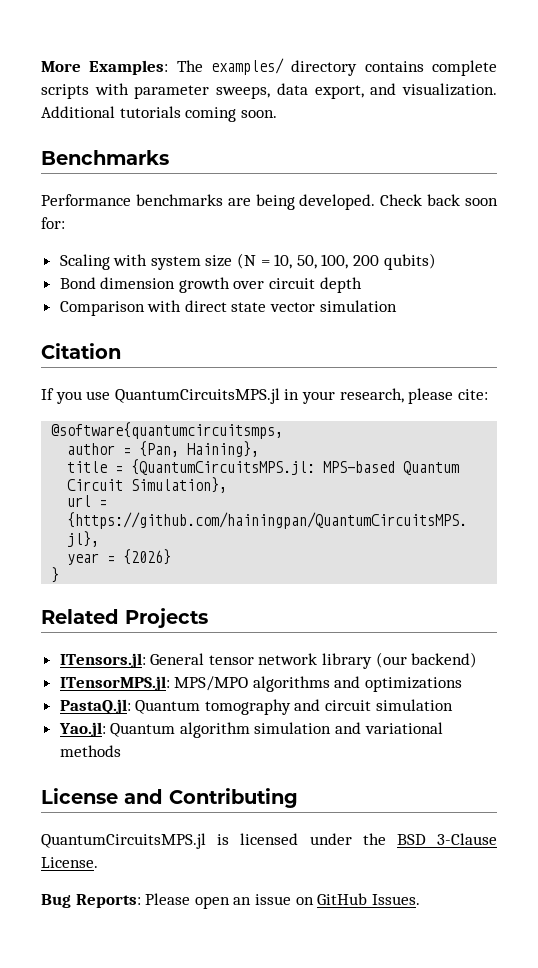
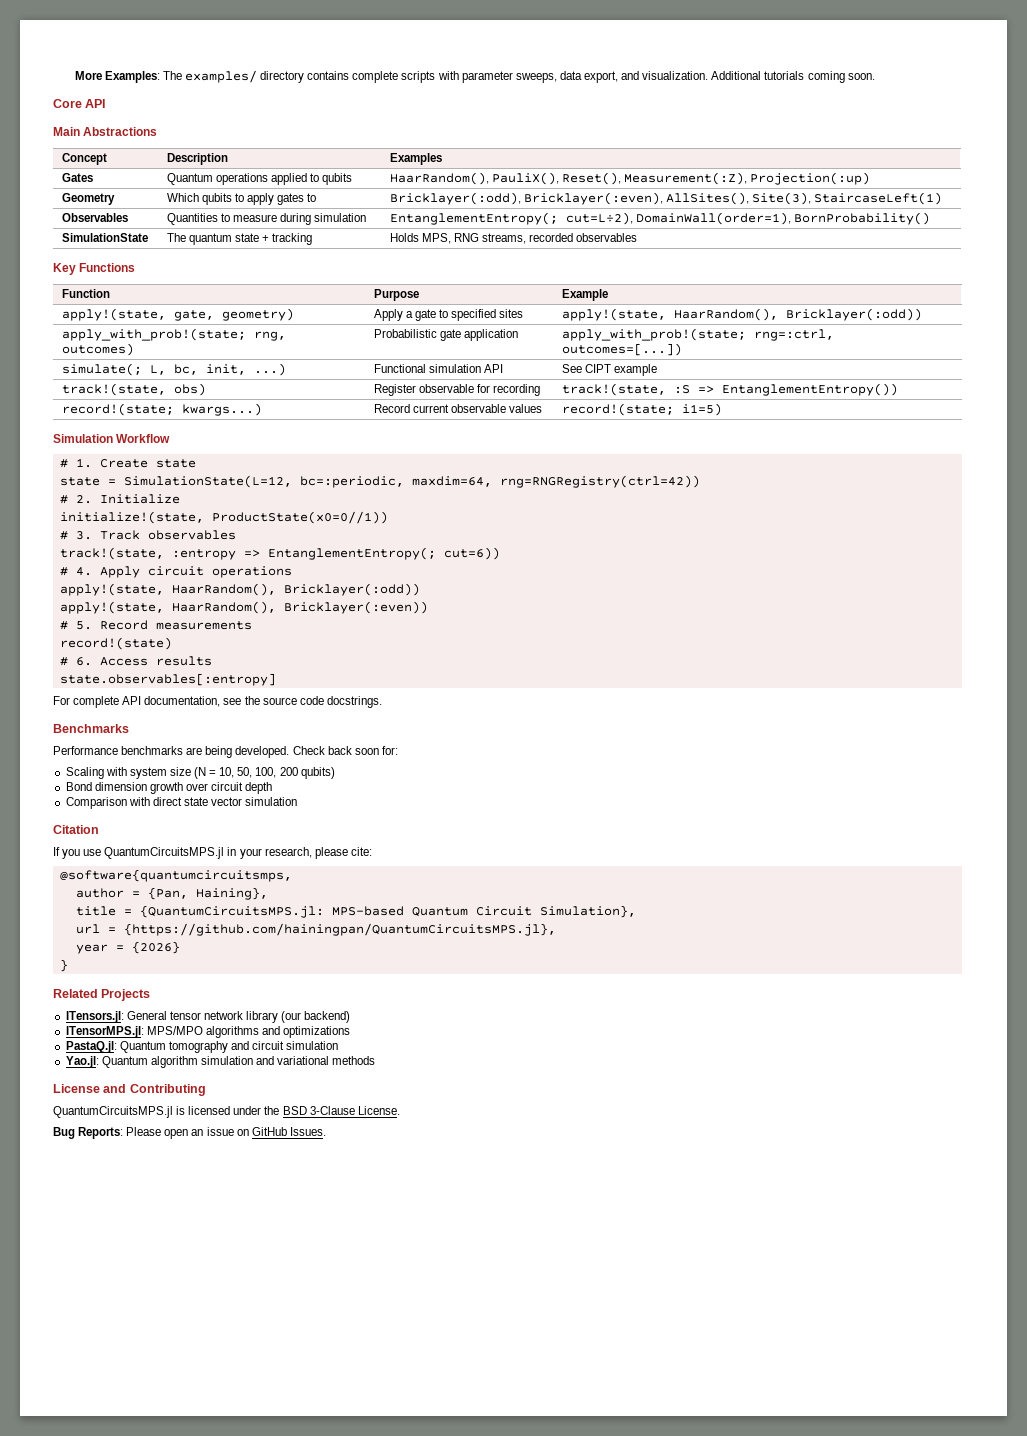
(277, 114) none -> [53,99,106,108] [53,127,158,136] [61,153,107,165] [166,153,228,165] [389,153,442,165] [61,173,93,182] [166,173,353,185] [389,172,871,185] [61,193,115,205] [166,193,317,205] [389,192,943,205] [61,213,128,222] [166,213,367,225] [389,212,930,225] [61,233,148,242] [166,233,313,245] [389,233,638,244] [53,263,136,275] [61,289,110,298] [373,289,419,301] [561,289,608,301] [61,308,294,321] [373,309,524,321] [561,308,922,321] [61,328,286,341] [61,343,134,356] [373,329,518,341] [561,328,834,341] [561,343,682,356] [61,363,286,376] [373,364,503,373] [561,364,657,376] [61,383,206,396] [373,384,541,396] [561,383,898,396] [61,403,262,416] [373,404,543,413] [561,403,722,416] [53,434,171,443] [59,458,196,468] [59,475,700,488] [59,494,180,504] [59,511,388,524] [59,530,236,540] [59,547,500,560] [59,566,292,578] [59,583,420,596] [59,601,428,614] [59,620,252,630] [59,637,172,650] [59,656,212,666] [59,673,276,686] [53,696,382,708] // Core API // Main Abstractions // Concept | Description | Examples // Gates | Quantum operations applied to qubits | HaarRandom(), PauliX(), Reset(), Measurement(:Z), Projection(:up) // Geometry | Which qubits to apply gates to | Bricklayer(:odd), Bricklayer(:even), AllSites(), Site(3), StaircaseLeft(1) // Observables | Quantities to measure during simulation | EntanglementEntropy(; cut=L÷2), DomainWall(order=1), BornProbability() // SimulationState | The quantum state + tracking | Holds MPS, RNG streams, recorded observables // Key Functions // Function | Purpose | Example // apply!(state, gate, geometry) | Apply a gate to specified sites | apply!(state, HaarRandom(), Bricklayer(:odd)) // apply_with_prob!(state; rng, outcomes) | Probabilistic gate application | apply_with_prob!(state; rng=:ctrl, outcomes=[...]) // simulate(; L, bc, init, ...) | Functional simulation API | See CIPT example // track!(state, obs) | Register observable for recording | track!(state, :S => EntanglementEntropy()) // record!(state; kwargs...) | Record current observable values | record!(state; i1=5) // Simulation Workflow // # 1. Create state // state = SimulationState(L=12, bc=:periodic, maxdim=64, rng=RNGRegistry(ctrl=42)) // # 2. Initialize // initialize!(state, ProductState(x0=0//1)) // # 3. Track observables // track!(state, :entropy => EntanglementEntropy(; cut=6)) // # 4. Apply circuit operations // apply!(state, HaarRandom(), Bricklayer(:odd)) // apply!(state, HaarRandom(), Bricklayer(:even)) // # 5. Record measurements // record!(state) // # 6. Access results // state.observables[:entropy] // For complete API documentation, see the source code docstrings.

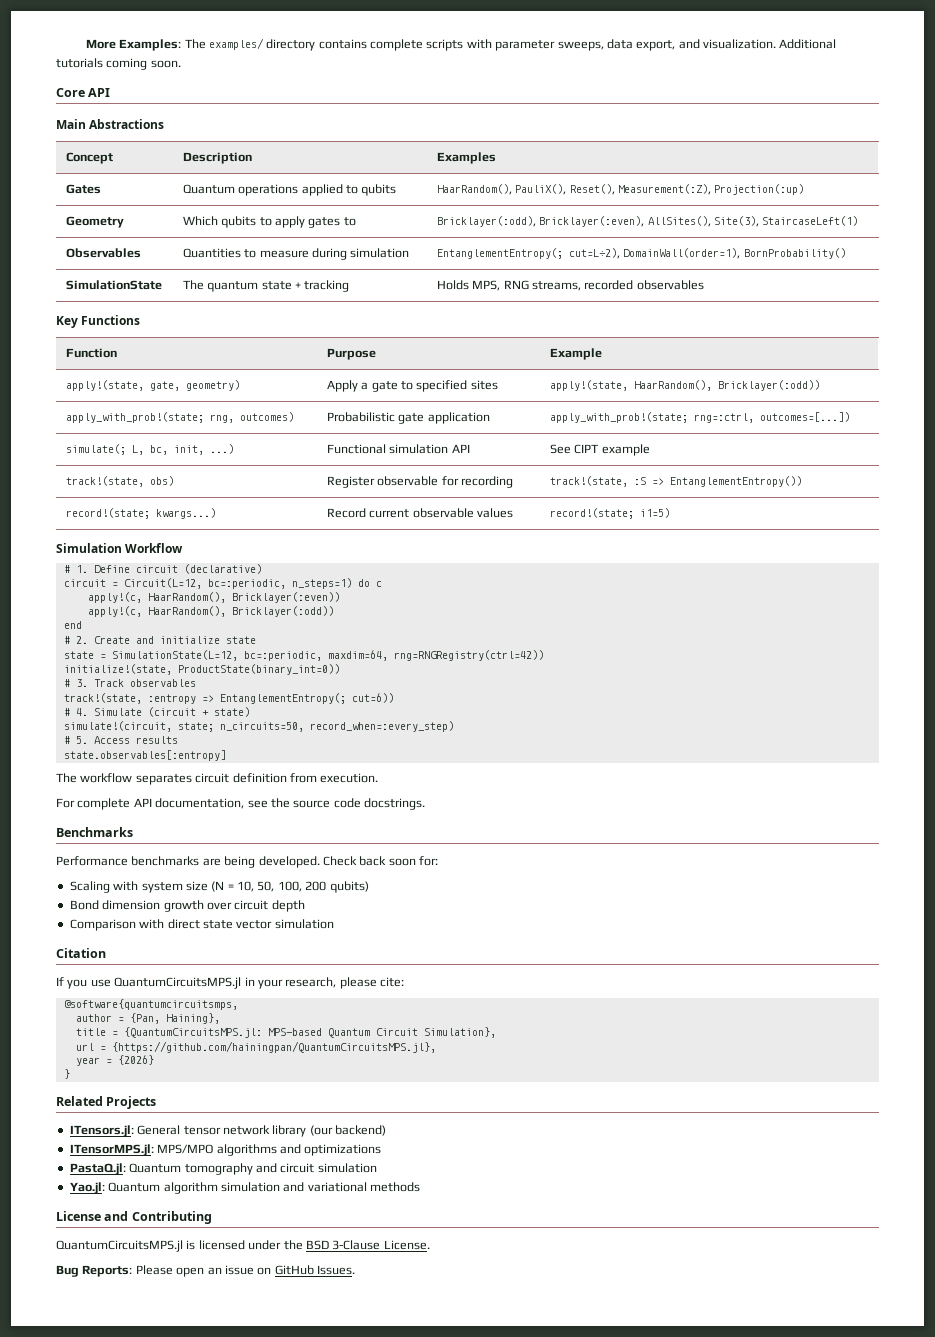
[99,459,148,468] Create -> [93,564,262,574] [63,578,382,589] [87,592,340,603] [87,606,334,617] [63,621,82,629] [63,636,220,644] Define circuit (declarative) // circuit = Circuit(L=12, bc=:periodic, n_steps=1) do c // apply!(c, HaarRandom(), Bricklayer(:even)) // apply!(c, HaarRandom(), Bricklayer(:odd)) // end // # 2. Create and initialize
[59,494,180,504] // # 2. Initialize -> (544, 655) none
[211,511,388,524] ProductState(x0=0//1)) -> [177,664,340,675] ProductState(binary_int=0))
[99,566,292,578] [59,583,420,596] [59,601,428,614] [59,620,252,630] [59,637,172,650] [59,656,212,666] [59,673,276,686] Apply circuit operations // apply!(state, HaarRandom(), Bricklayer(:odd)) // apply!(state, HaarRandom(), Bricklayer(:even)) // # 5. Record measurements // record!(state) // # 6. Access results // state.observables[:entropy] -> [93,707,250,717] [63,721,454,732] [63,736,178,744] [63,750,226,761] [56,773,379,785] Simulate (circuit + state) // simulate!(circuit, state; n_circuits=50, record_when=:every_step) // # 5. Access results // state.observables[:entropy] // The workflow separates circuit definition from execution.

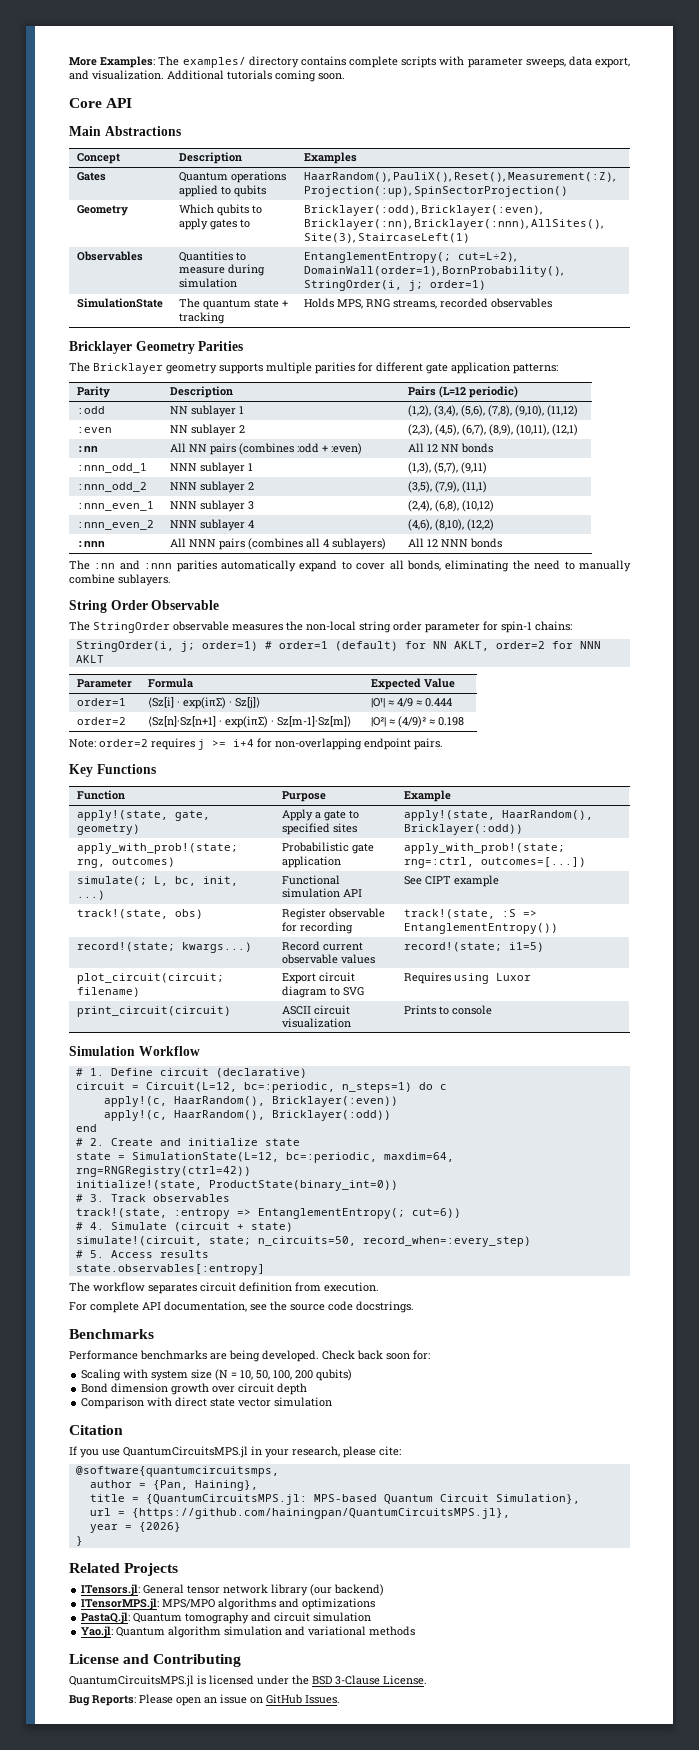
[714,184,805,195] Projection(:up) -> [303,186,568,197] Projection(:up), SpinSectorProjection()
(645, 221) none -> [303,219,528,230] Bricklayer(:nn), Bricklayer(:nnn),
[743,248,846,259] BornProbability() -> [441,266,563,277] [303,280,486,291] BornProbability(), StringOrder(i, j; order=1)
(704, 285) none -> [69,341,244,354] [69,362,558,374] [76,386,110,398] [169,386,233,398] [407,386,518,398] [76,406,105,414] [169,405,244,417] [407,405,578,417] [76,427,112,433] [169,424,245,436] [407,424,578,436] [76,446,98,452] [169,443,362,455] [407,443,493,453] [76,463,147,473] [169,462,253,474] [407,462,487,474] [76,482,147,492] [169,481,254,493] [407,481,487,493] [76,501,154,511] [169,500,254,512] [407,500,494,512] [76,520,154,530] [169,519,254,531] [407,519,494,531] [76,541,105,547] [169,538,386,550] [407,538,502,548] [69,560,631,572] [69,574,171,586] [69,600,220,613] [69,621,572,633] [75,641,601,652] [75,655,104,663] [76,679,132,688] [147,678,193,688] [370,678,455,690] [76,698,126,706] [147,697,260,709] [370,698,452,708] [76,717,126,725] [147,716,351,728] [370,716,464,728] [69,738,443,750] // Bricklayer Geometry Parities // The Bricklayer geometry supports multiple parities for different gate application patterns: // Parity | Description | Pairs (L=12 periodic) // :odd | NN sublayer 1 | (1,2), (3,4), (5,6), (7,8), (9,10), (11,12) // :even | NN sublayer 2 | (2,3), (4,5), (6,7), (8,9), (10,11), (12,1) // :nn | All NN pairs (combines :odd + :even) | All 12 NN bonds // :nnn_odd_1 | NNN sublayer 1 | (1,3), (5,7), (9,11) // :nnn_odd_2 | NNN sublayer 2 | (3,5), (7,9), (11,1) // :nnn_even_1 | NNN sublayer 3 | (2,4), (6,8), (10,12) // :nnn_even_2 | NNN sublayer 4 | (4,6), (8,10), (12,2) // :nnn | All NNN pairs (combines all 4 sublayers) | All 12 NNN bonds // The :nn and :nnn parities automatically expand to cover all bonds, eliminating the need to manually combine sublayers. // String Order Observable // The StringOrder observable measures the non-local string order parameter for spin-1 chains: // StringOrder(i, j; order=1) # order=1 (default) for NN AKLT, order=2 for NNN AKLT // Parameter | Formula | Expected Value // order=1 | ⟨Sz[i] · exp(iπΣ) · Sz[j]⟩ | |O¹| ≈ 4/9 ≈ 0.444 // order=2 | ⟨Sz[n]·Sz[n+1] · exp(iπΣ) · Sz[m-1]·Sz[m]⟩ | |O²| ≈ (4/9)² ≈ 0.198 // Note: order=2 requires j >= i+4 for non-overlapping endpoint pairs.
(670, 513) none -> [76,973,224,984] [76,987,140,997] [281,972,355,984] [281,986,364,998] [403,972,531,984] [76,1006,231,1017] [281,1005,350,1015] [281,1018,351,1028] [403,1005,492,1015] // plot_circuit(circuit; filename) | Export circuit diagram to SVG | Requires using Luxor // print_circuit(circuit) | ASCII circuit visualization | Prints to console

